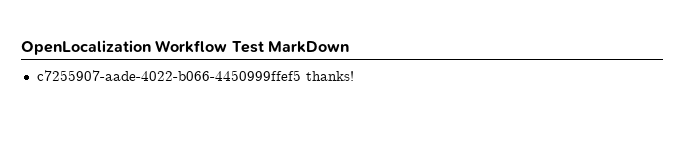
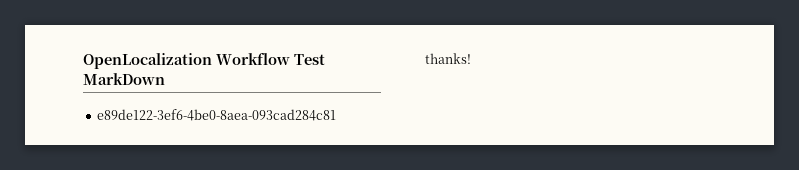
[36,70,301,81] c7255907-aade-4022-b066-4450999ffef5 -> [96,109,336,121] e89de122-3ef6-4be0-8aea-093cad284c81

